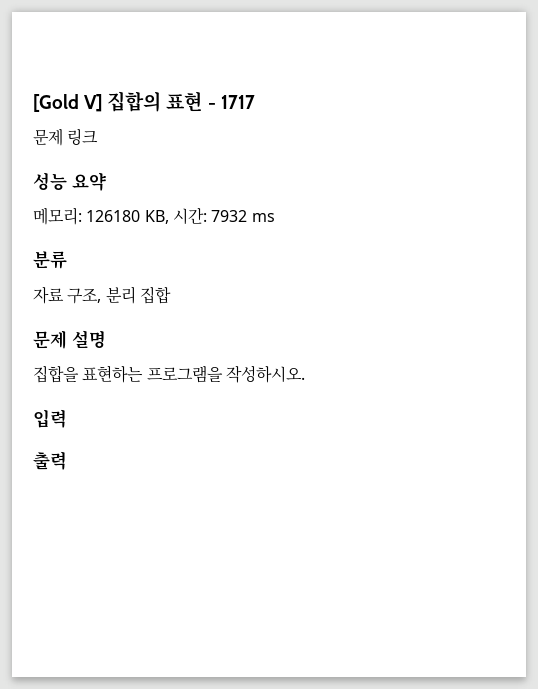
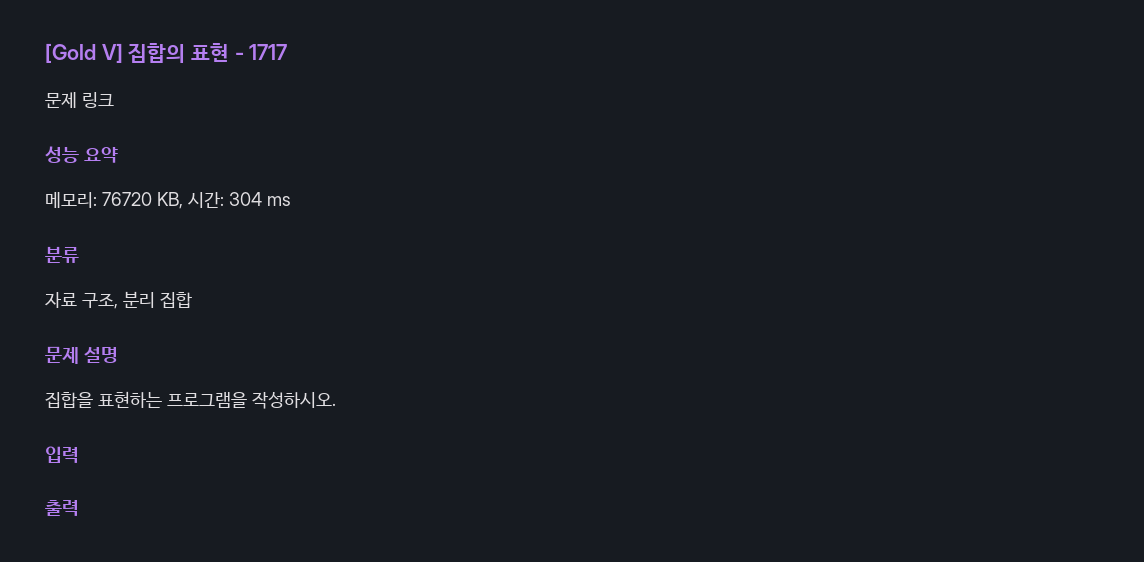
[86,210,141,222] 126180 -> [102,192,152,206] 76720
[211,210,248,222] 7932 -> [229,192,262,206] 304

